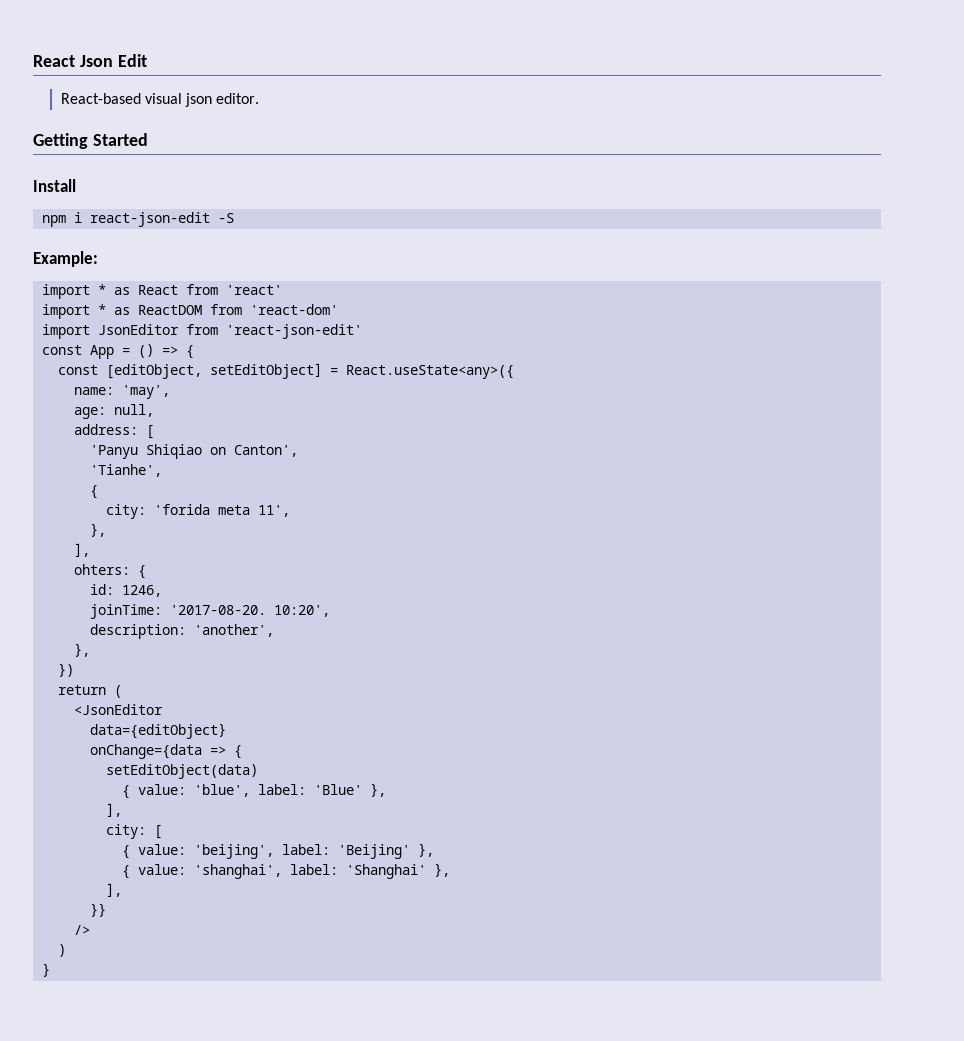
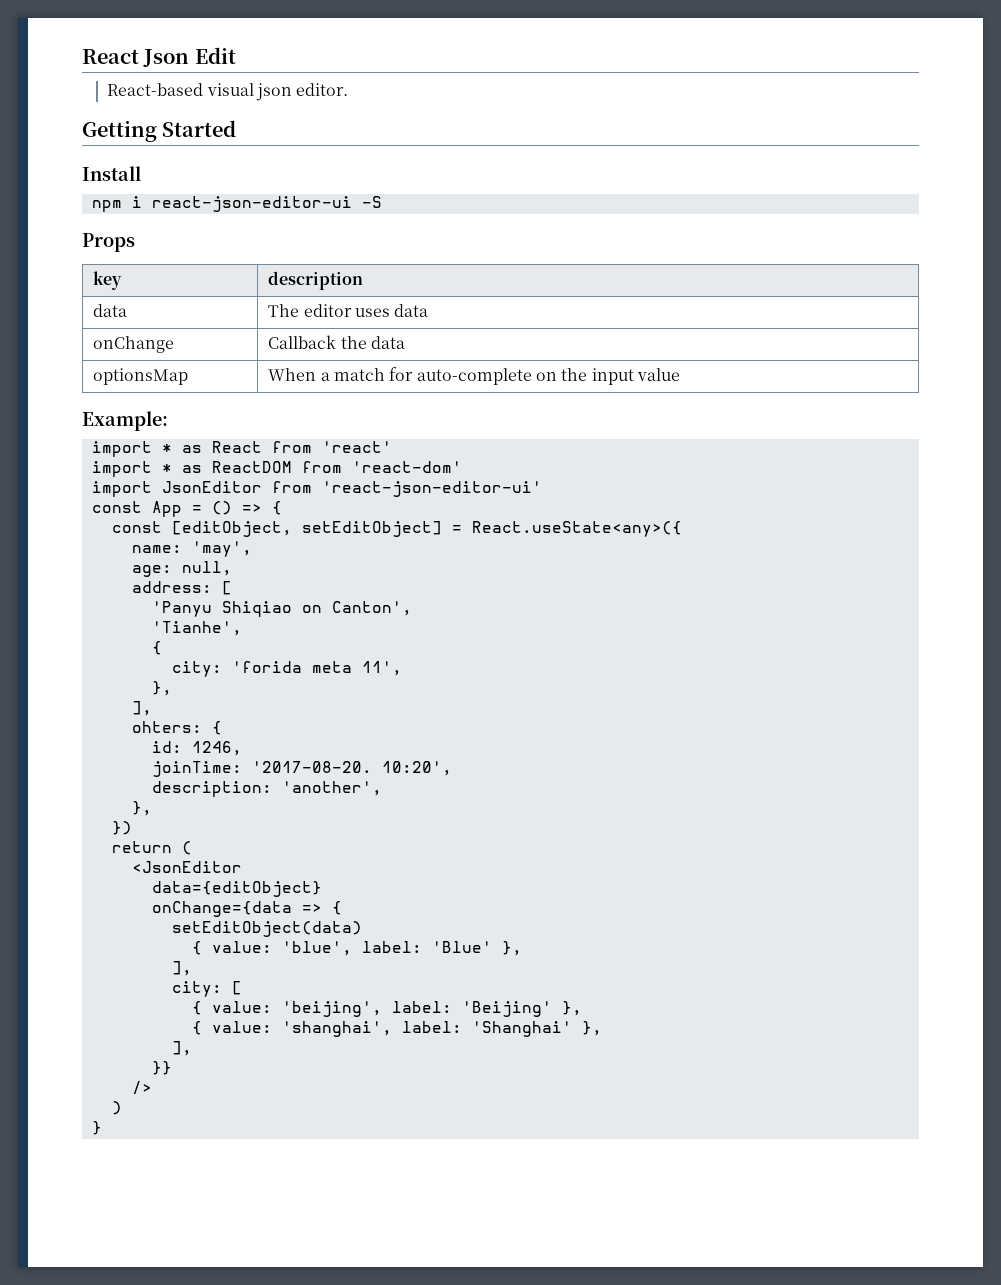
[90,212,211,227] react-json-edit -> [151,196,352,212] react-json-editor-ui
(235, 218) none -> [82,233,135,252] [93,271,123,290] [268,271,364,290] [93,304,128,317] [268,304,429,317] [93,336,175,353] [268,335,406,349] [93,368,189,385] [268,367,680,385] // Props // key | description // data | The editor uses data // onChange | Callback the data // optionsMap | When a match for auto-complete on the input value
[226,324,363,339] 'react-json-edit' -> [321,481,542,497] 'react-json-editor-ui'

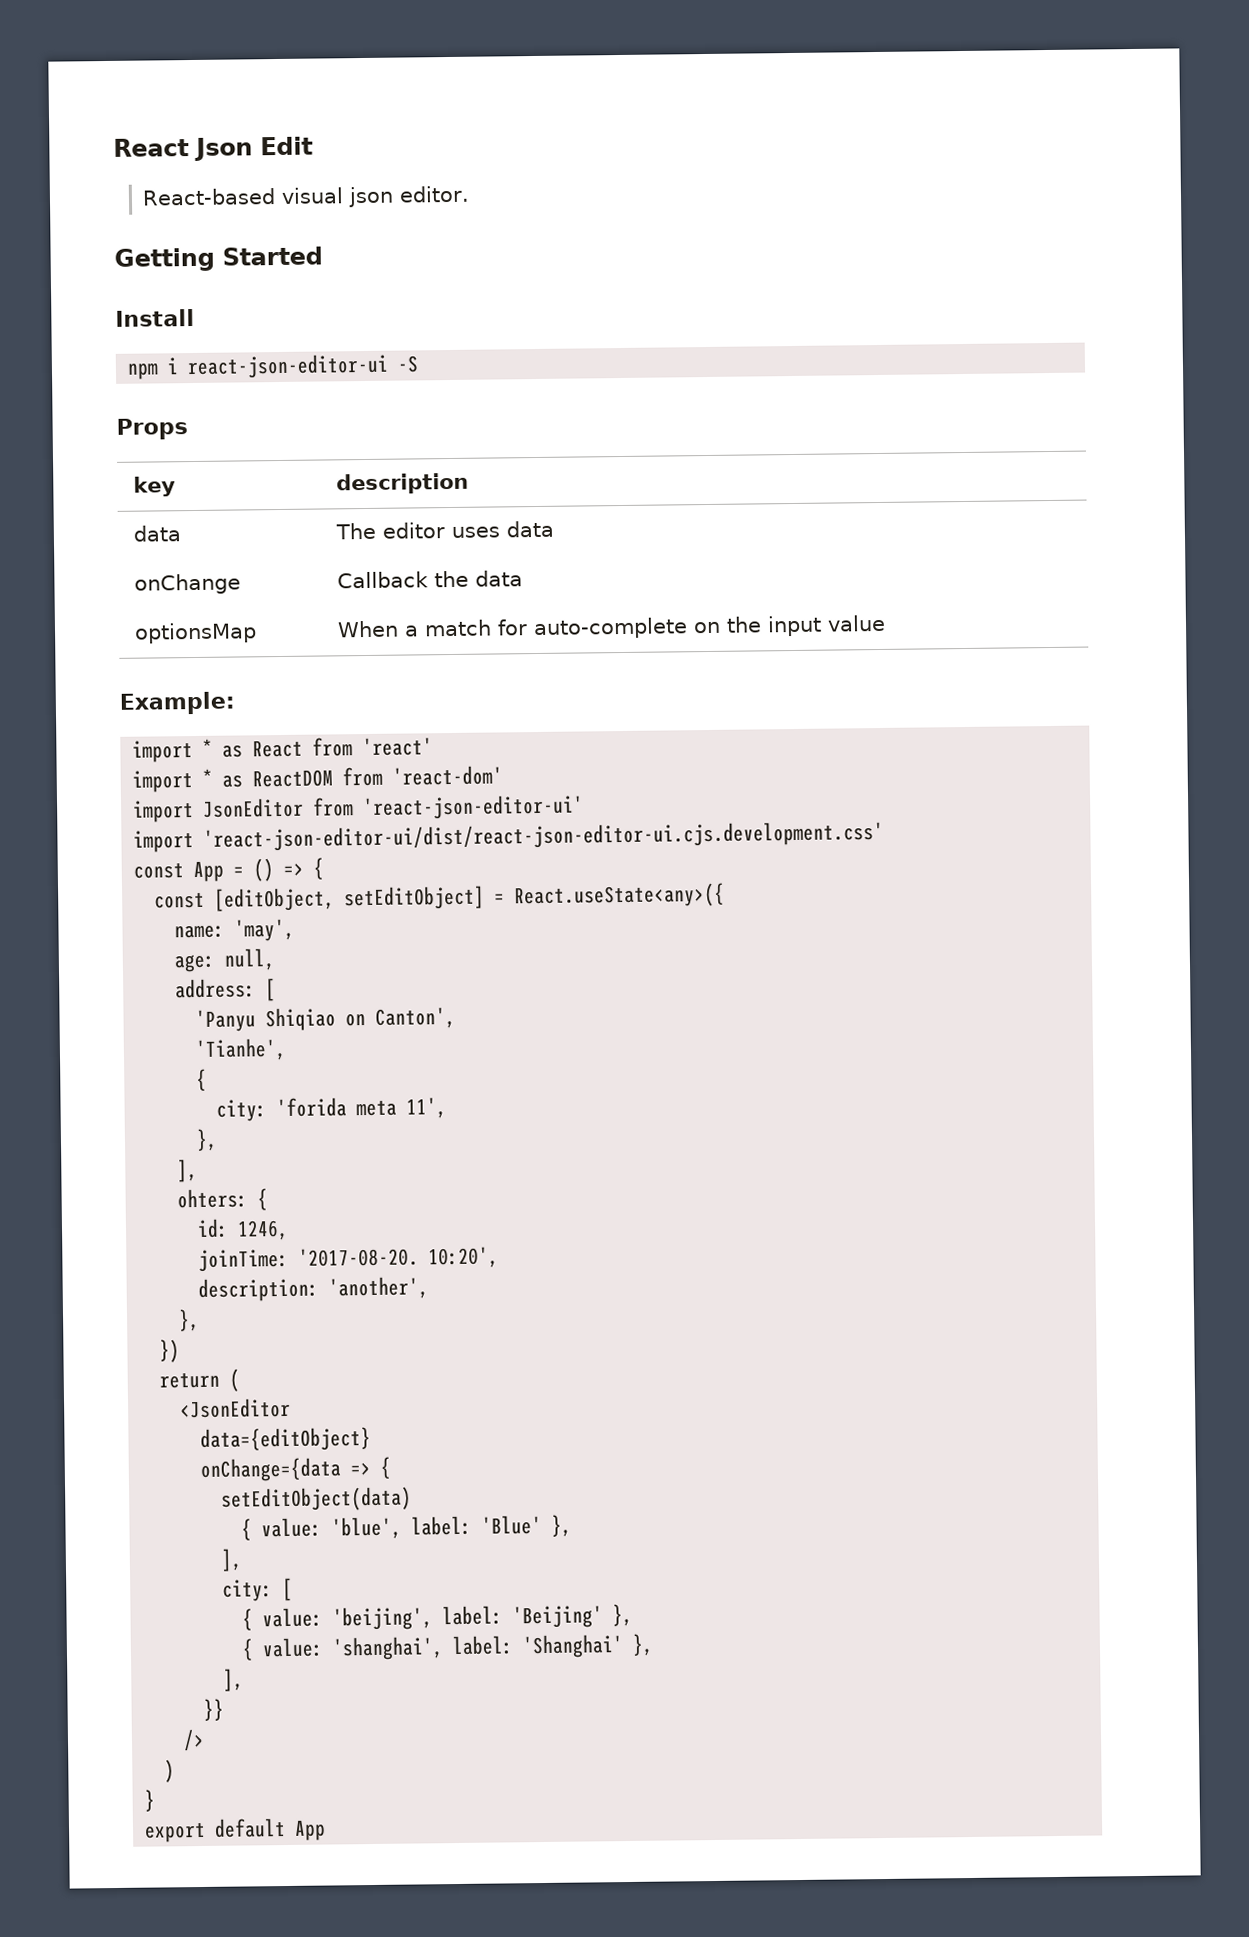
(542, 489) none -> [133,820,885,853] // import 'react-json-editor-ui/dist/react-json-editor-ui.cjs.development.css'
(102, 1128) none -> [144,1818,327,1843] // export default App

